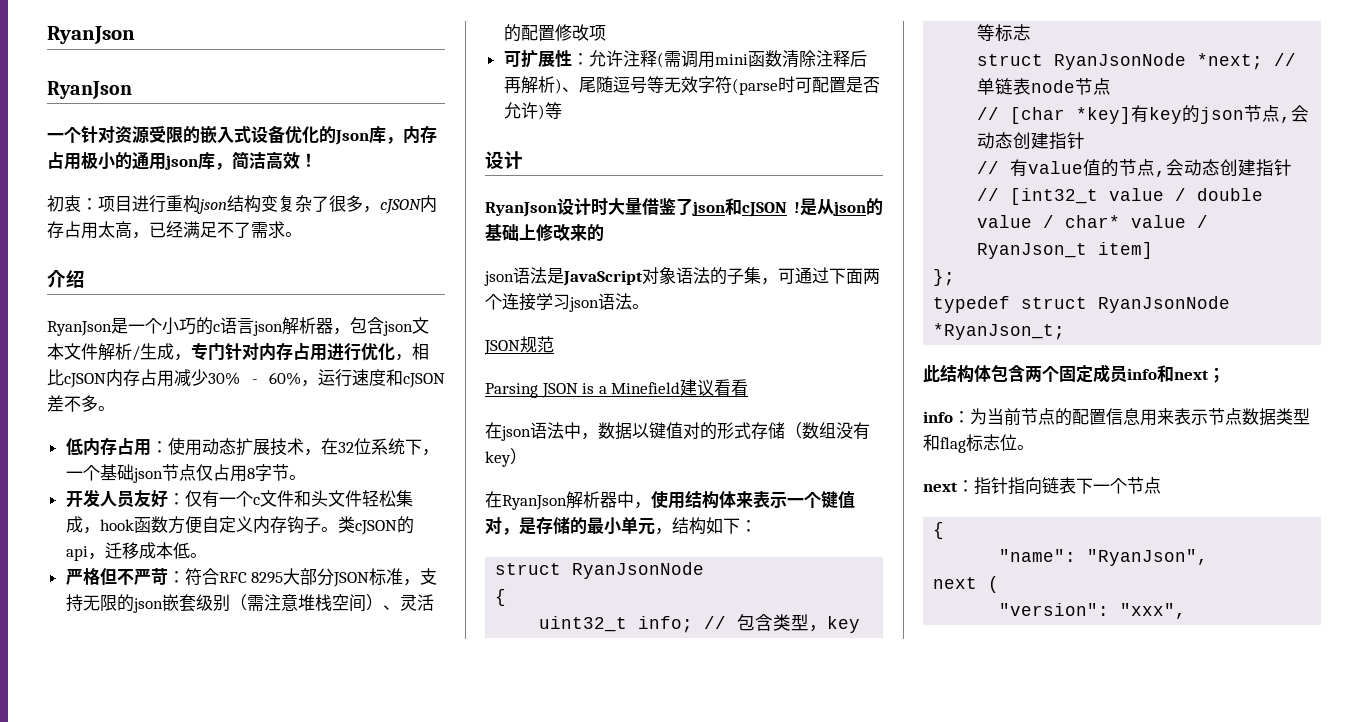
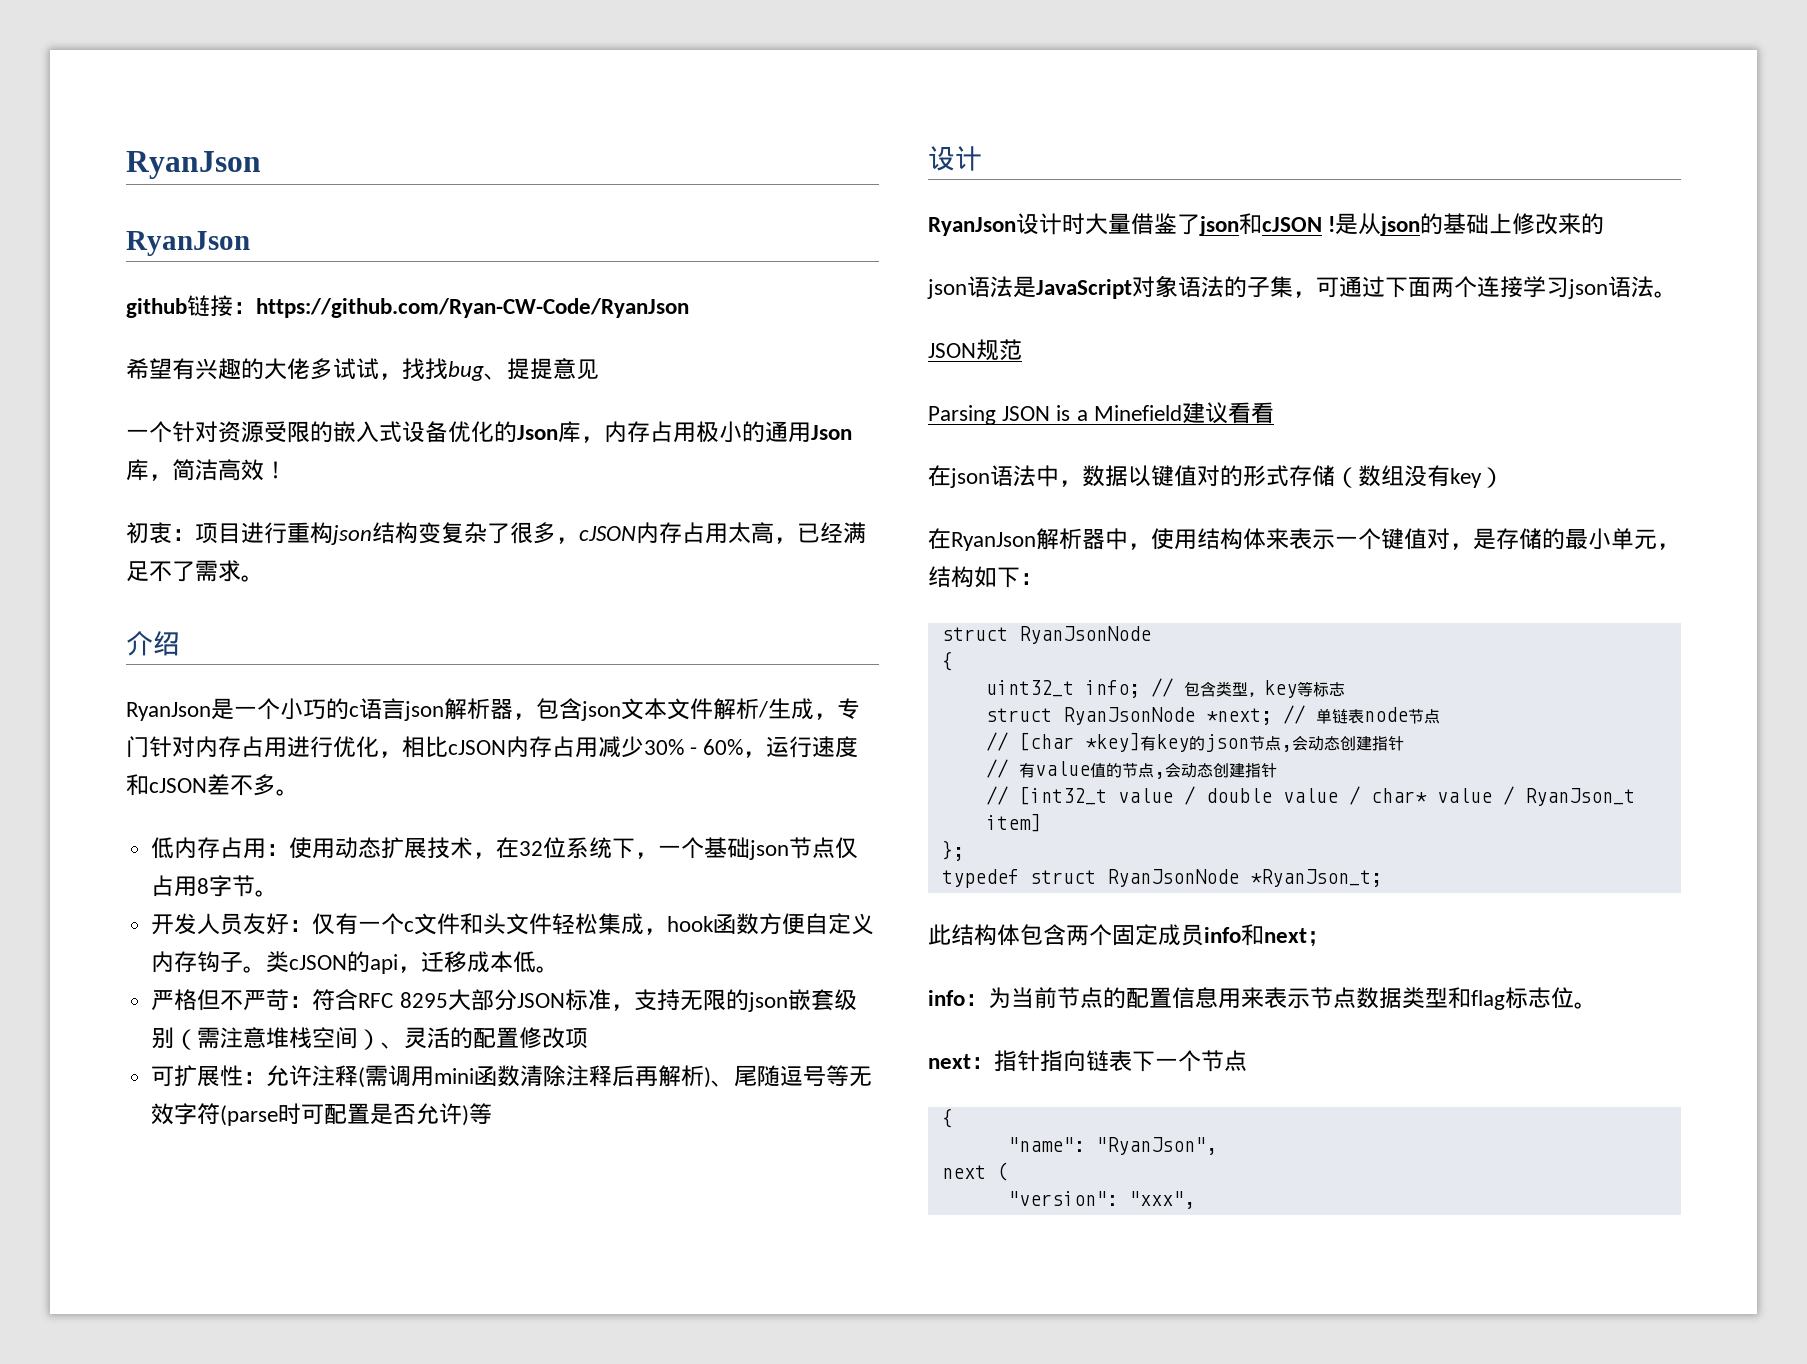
(132, 90) none -> [126,295,689,318] [126,358,599,381] // github链接：https://github.com/Ryan-CW-Code/RyanJson // 希望有兴趣的大佬多试试，找找bug、提提意见
[165,155,198,170] json -> [811,425,852,440] Json

